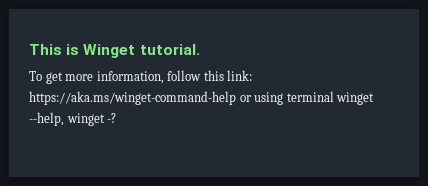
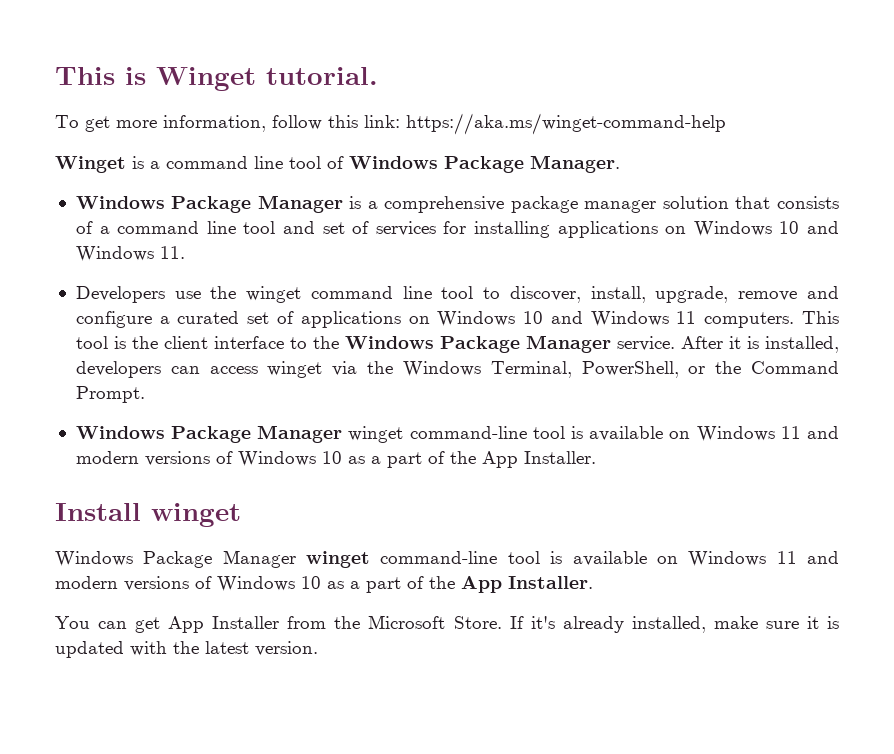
[239,91,375,105] [29,112,117,126] or using terminal winget --help, winget -? -> [55,155,620,173] [75,195,839,213] [75,221,840,238] [75,246,185,262] [75,286,839,303] [75,311,839,328] [75,335,840,353] [75,361,840,378] [75,386,145,403] [75,425,840,443] [75,451,596,468] [55,503,241,527] [55,550,840,568] [55,576,593,593] [55,615,839,633] [55,641,318,658] // Winget is a command line tool of Windows Package Manager. // Windows Package Manager is a comprehensive package manager solution that consists of a command line tool and set of services for installing applications on Windows 10 and Windows 11. // Developers use the winget command line tool to discover, install, upgrade, remove and configure a curated set of applications on Windows 10 and Windows 11 computers. This tool is the client interface to the Windows Package Manager service. After it is installed, developers can access winget via the Windows Terminal, PowerShell, or the Command Prompt. // Windows Package Manager winget command-line tool is available on Windows 11 and modern versions of Windows 10 as a part of the App Installer. // Install winget // Windows Package Manager winget command-line tool is available on Windows 11 and modern versions of Windows 10 as a part of the App Installer. // You can get App Installer from the Microsoft Store. If it's already installed, make sure it is updated with the latest version.

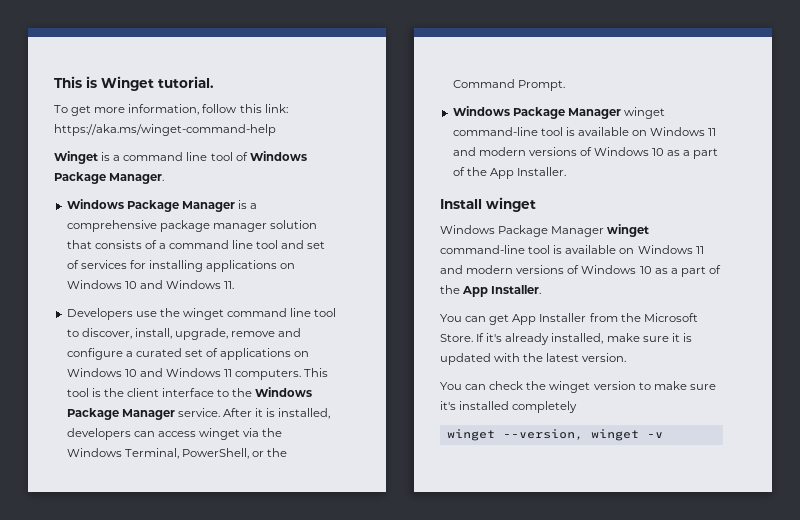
(318, 648) none -> [440,381,716,393] [440,401,578,413] [446,429,663,441] // You can check the winget version to make sure it's installed completely // winget --version, winget -v

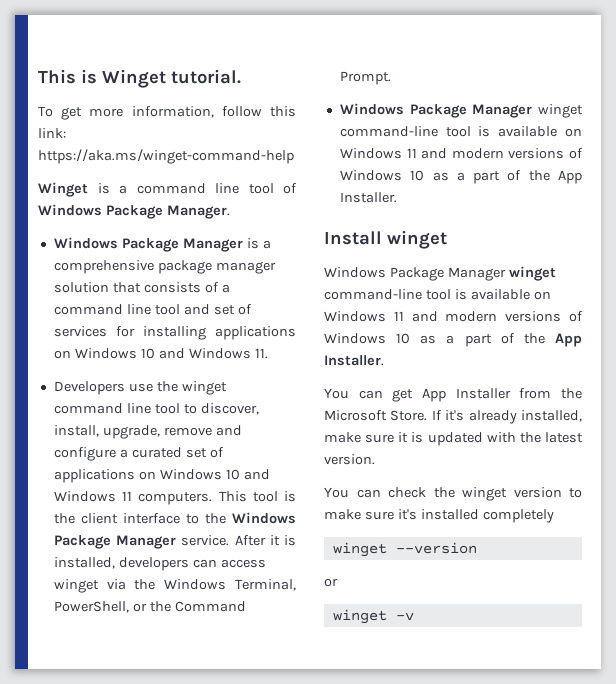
[502,429,583,440] --version, -> [395,542,477,554] [324,578,338,587] --version // or //

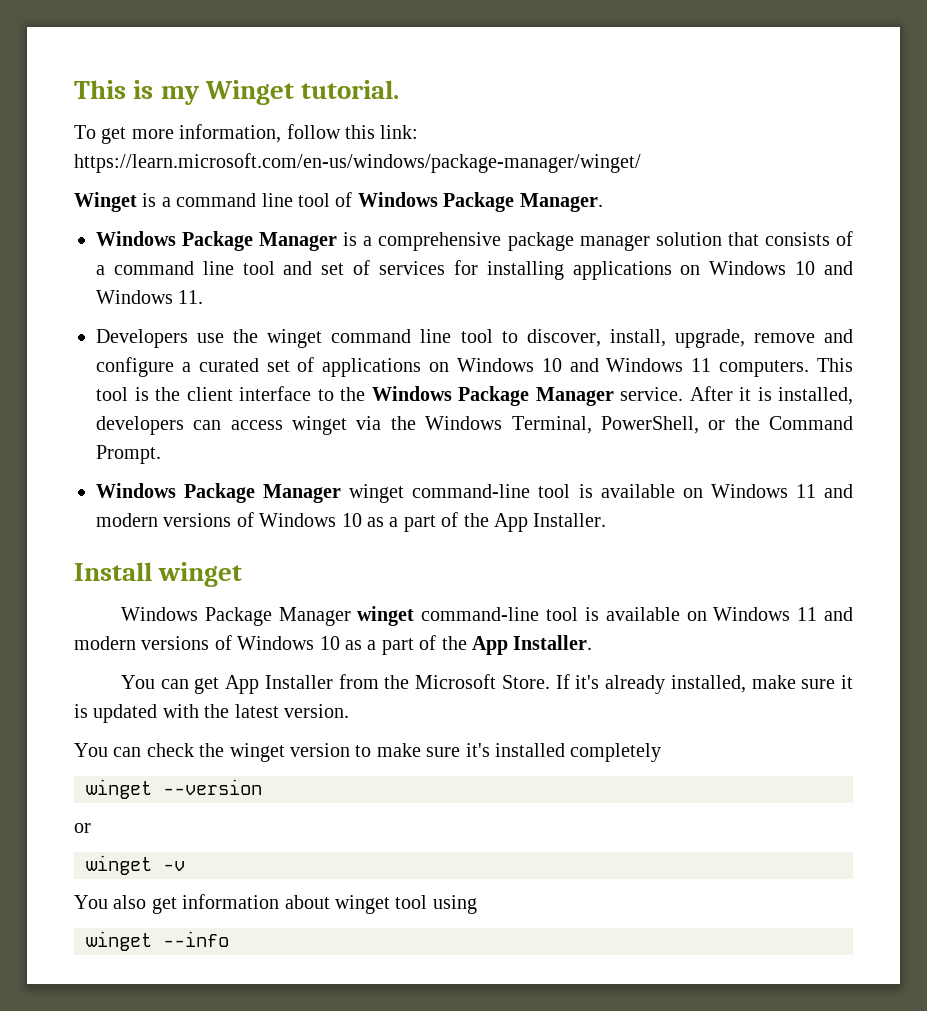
(97, 76) none -> [160,86,200,105] my
[38,149,294,164] https://aka.ms/winget-command-help -> [74,153,641,173] https://learn.microsoft.com/en-us/windows/package-manager/winget/
(414, 616) none -> [74,894,477,914] [86,931,229,951] // You also get information about winget tool using // winget --info

